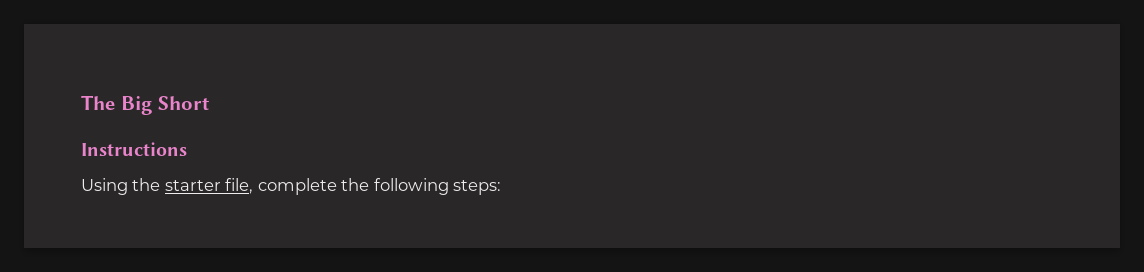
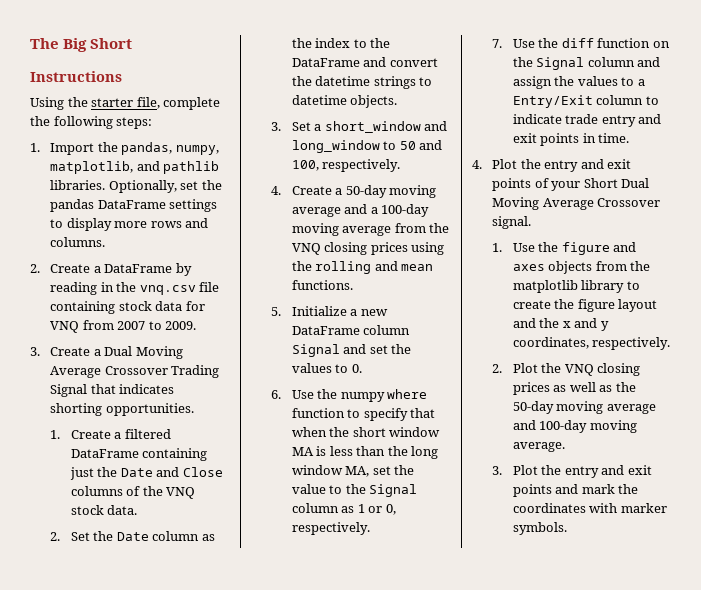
(502, 187) none -> [30,142,219,155] [50,161,220,174] [50,180,222,193] [50,199,218,212] [50,218,209,231] [50,237,106,247] [30,263,192,276] [50,282,220,295] [50,301,205,314] [50,320,197,333] [30,346,183,359] [50,365,220,378] [50,384,175,397] [50,403,194,416] [50,429,171,439] [70,448,208,461] [69,467,223,480] [70,486,196,499] [70,505,138,515] [50,531,215,541] [291,38,391,48] [291,57,438,67] [291,76,433,89] [291,95,398,108] [271,121,448,133] [291,140,443,153] [291,159,401,172] [271,185,437,198] [291,204,430,217] [291,223,450,236] [291,242,445,255] [291,261,434,274] [291,280,353,290] [271,306,388,316] [291,325,411,335] [291,344,412,357] [291,363,362,373] [271,389,428,402] [291,408,436,421] [291,427,441,437] [291,446,439,459] [291,465,415,477] [291,484,418,497] [291,503,396,515] [291,522,370,535] [492,38,670,48] [512,57,661,70] [512,76,645,89] [512,95,659,108] [512,114,662,127] [512,133,630,146] [472,159,632,172] [492,178,650,191] [492,197,661,210] [492,216,532,229] [492,242,637,255] [512,261,651,274] [512,280,640,293] [512,299,658,312] [512,318,609,331] [512,337,671,350] [492,363,641,376] [512,382,636,395] [512,401,656,414] [512,420,637,433] [512,442,565,452] [492,465,652,478] [512,484,639,497] [512,503,667,513] [512,522,567,535] // 1. Import the pandas, numpy, matplotlib, and pathlib libraries. Optionally, set the pandas DataFrame settings to display more rows and columns. // 2. Create a DataFrame by reading in the vnq.csv file containing stock data for VNQ from 2007 to 2009. // 3. Create a Dual Moving Average Crossover Trading Signal that indicates shorting opportunities. // 1. Create a filtered DataFrame containing just the Date and Close columns of the VNQ stock data. // 2. Set the Date column as the index to the DataFrame and convert the datetime strings to datetime objects. // 3. Set a short_window and long_window to 50 and 100, respectively. // 4. Create a 50-day moving average and a 100-day moving average from the VNQ closing prices using the rolling and mean functions. // 5. Initialize a new DataFrame column Signal and set the values to 0. // 6. Use the numpy where function to specify that when the short window MA is less than the long window MA, set the value to the Signal column as 1 or 0, respectively. // 7. Use the diff function on the Signal column and assign the values to a Entry/Exit column to indicate trade entry and exit points in time. // 4. Plot the entry and exit points of your Short Dual Moving Average Crossover signal. // 1. Use the figure and axes objects from the matplotlib library to create the figure layout and the x and y coordinates, respectively. // 2. Plot the VNQ closing prices as well as the 50-day moving average and 100-day moving average. // 3. Plot the entry and exit points and mark the coordinates with marker symbols.

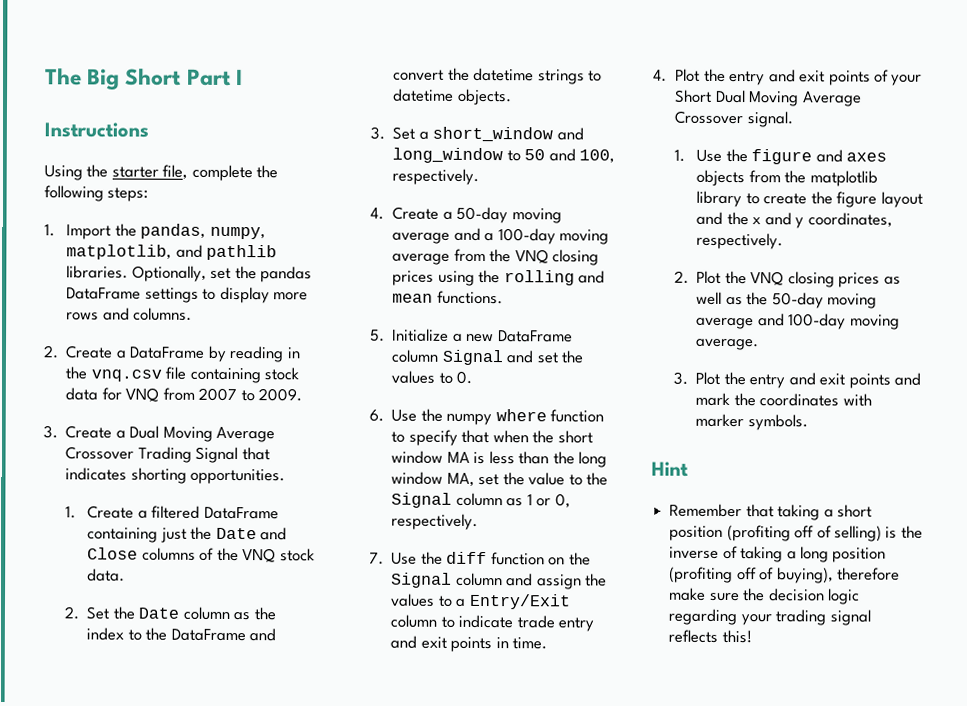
(133, 43) none -> [186,68,243,86] Part I
(567, 528) none -> [651,461,689,477] [669,503,872,521] [669,524,923,542] [669,545,887,563] [669,566,900,584] [669,587,860,605] [668,608,871,626] [668,629,752,644] // Hint // Remember that taking a short position (profiting off of selling) is the inverse of taking a long position (profiting off of buying), therefore make sure the decision logic regarding your trading signal reflects this!

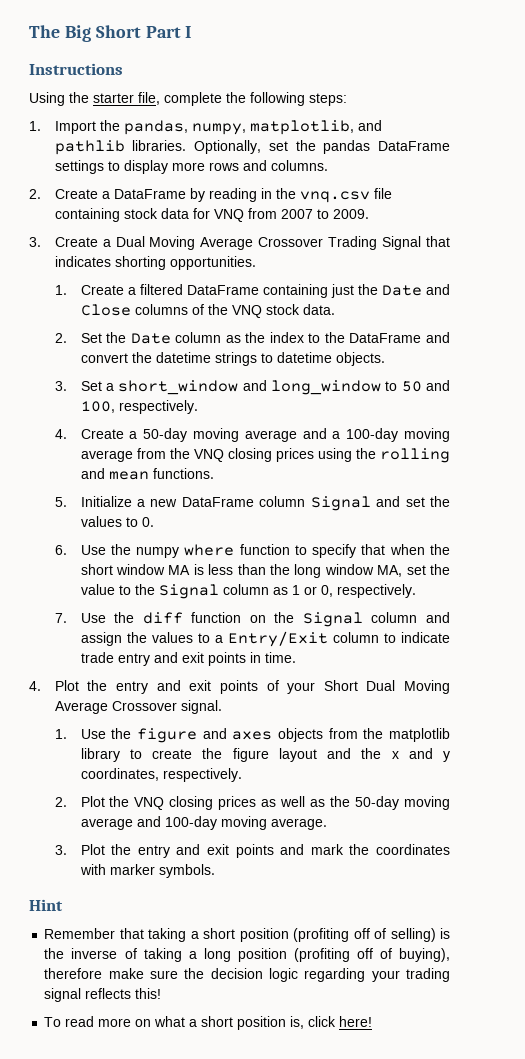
(752, 636) none -> [44,1016,373,1030] // To read more on what a short position is, click here!

